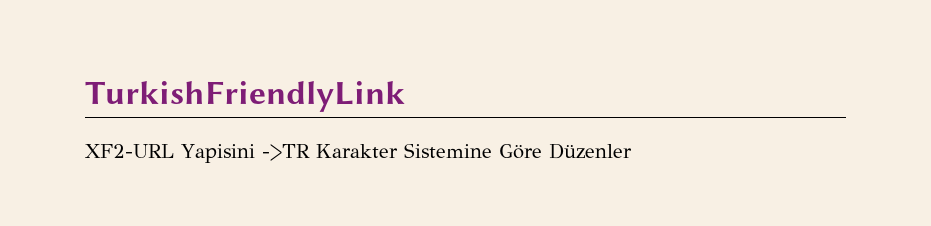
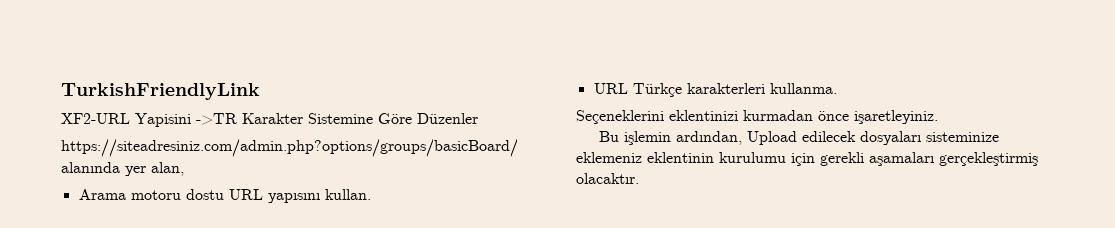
(632, 151) none -> [61,139,518,157] [61,162,184,176] [78,189,371,203] [593,83,837,97] [576,110,938,124] [599,131,1000,145] [576,152,1038,166] [576,173,639,184] // https://siteadresiniz.com/admin.php?options/groups/basicBoard/ alanında yer alan, // Arama motoru dostu URL yapısını kullan. // URL Türkçe karakterleri kullanma. // Seçeneklerini eklentinizi kurmadan önce işaretleyiniz. // Bu işlemin ardından, Upload edilecek dosyaları sisteminize eklemeniz eklentinin kurulumu için gerekli aşamaları gerçekleştirmiş olacaktır.

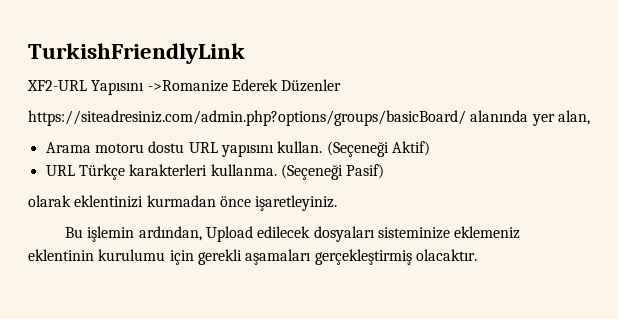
[135,113,412,127] Yapisini ->TR Karakter Sistemine Göre -> [91,79,278,95] Yapısını ->Romanize Ederek
(371, 194) none -> [326,141,430,157] (Seçeneği Aktif)
[576,110,664,124] // Seçeneklerini -> [280,164,385,180] [28,195,71,207] (Seçeneği Pasif) // olarak

